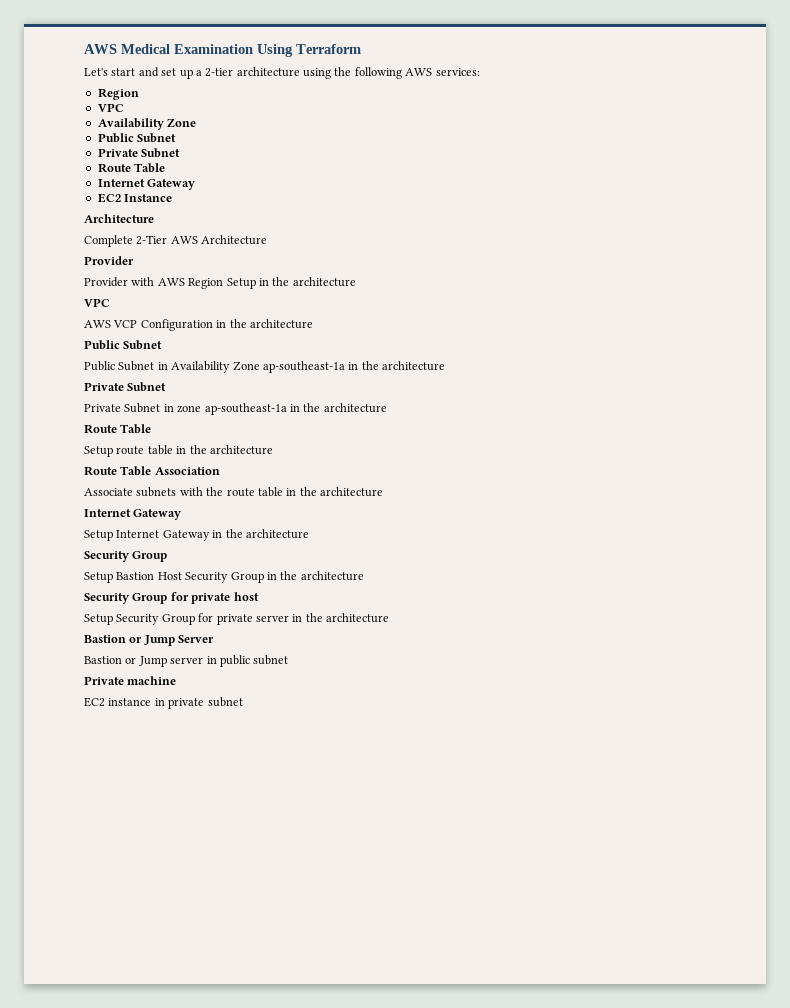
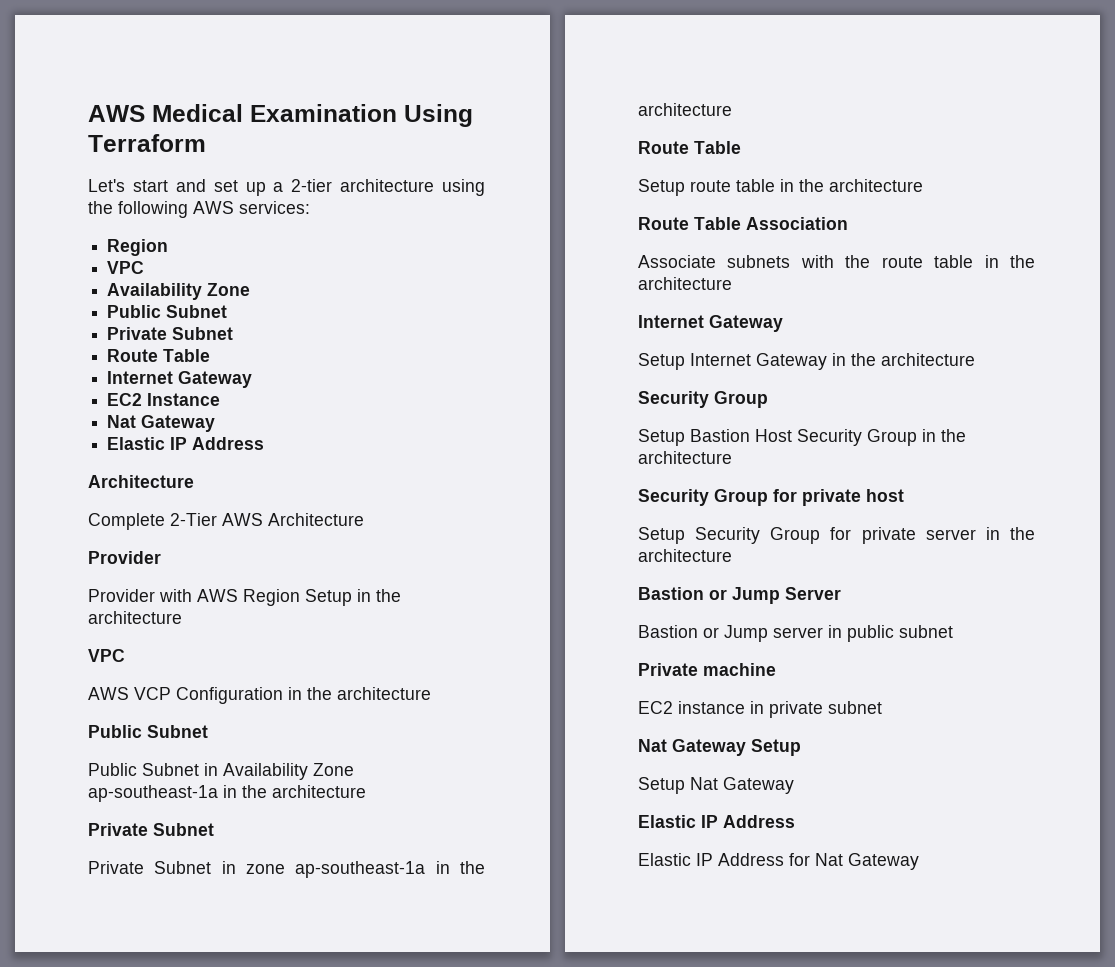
(173, 198) none -> [107,415,216,432] [107,437,265,450] // Nat Gateway // Elastic IP Address
(243, 702) none -> [638,739,801,756] [638,777,794,794] [638,815,795,828] [638,853,919,870] // Nat Gateway Setup // Setup Nat Gateway // Elastic IP Address // Elastic IP Address for Nat Gateway

